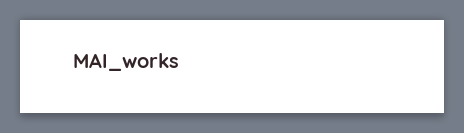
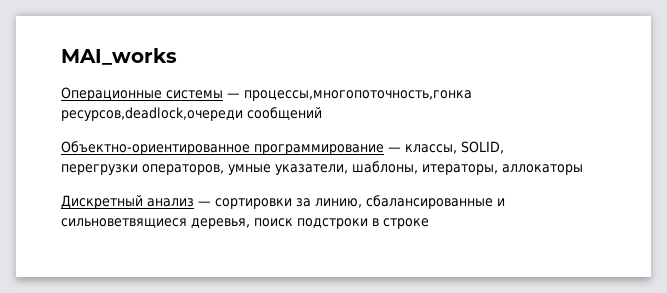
(179, 62) none -> [61,87,472,101] [61,107,322,121] [61,141,504,155] [61,161,583,175] [61,195,505,209] [61,218,429,229] // Операционные системы — процессы,многопоточность,гонка ресурсов,deadlock,очереди сообщений // Объектно-ориентированное программирование — классы, SOLID, перегрузки операторов, умные указатели, шаблоны, итераторы, аллокаторы // Дискретный анализ — сортировки за линию, сбалансированные и сильноветвящиеся деревья, поиск подстроки в строке

